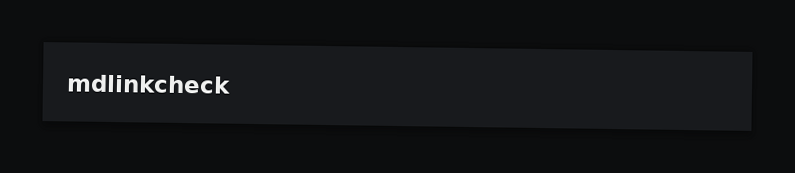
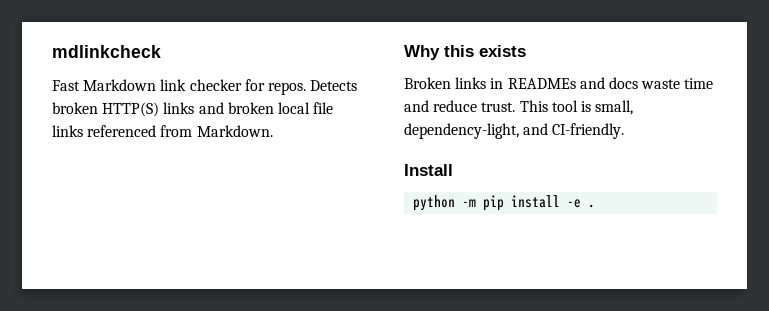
(231, 84) none -> [52,79,358,95] [52,102,334,117] [52,125,273,137] [404,45,526,60] [404,77,714,89] [404,100,634,115] [404,123,625,139] [404,164,453,176] [413,195,596,211] // Fast Markdown link checker for repos. Detects broken HTTP(S) links and broken local file links referenced from Markdown. // Why this exists // Broken links in READMEs and docs waste time and reduce trust. This tool is small, dependency-light, and CI-friendly. // Install // python -m pip install -e .

